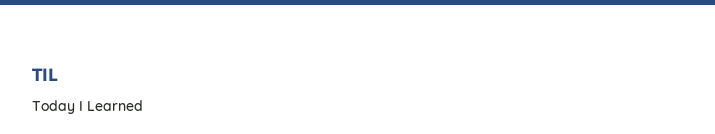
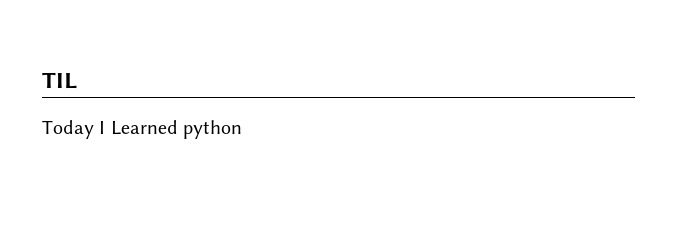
(143, 105) none -> [183,120,243,139] python

